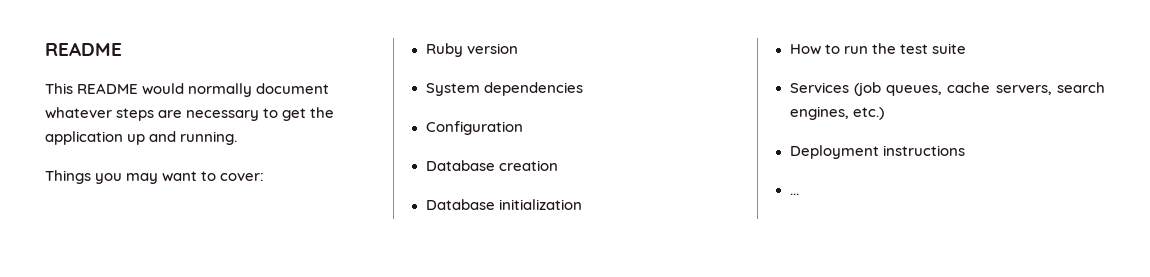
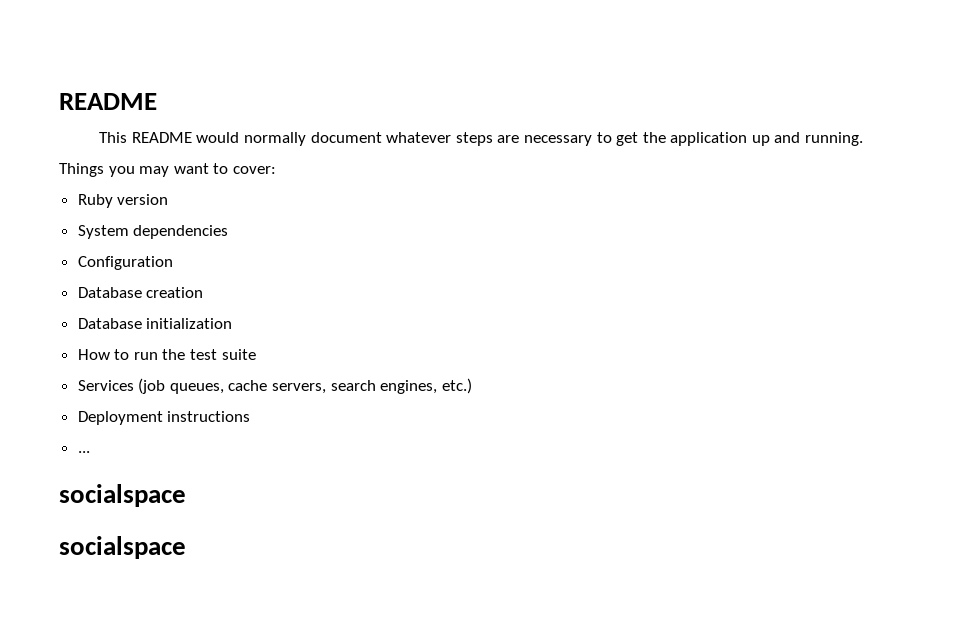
(799, 194) none -> [59,484,186,507] [59,536,186,559] // socialspace // socialspace

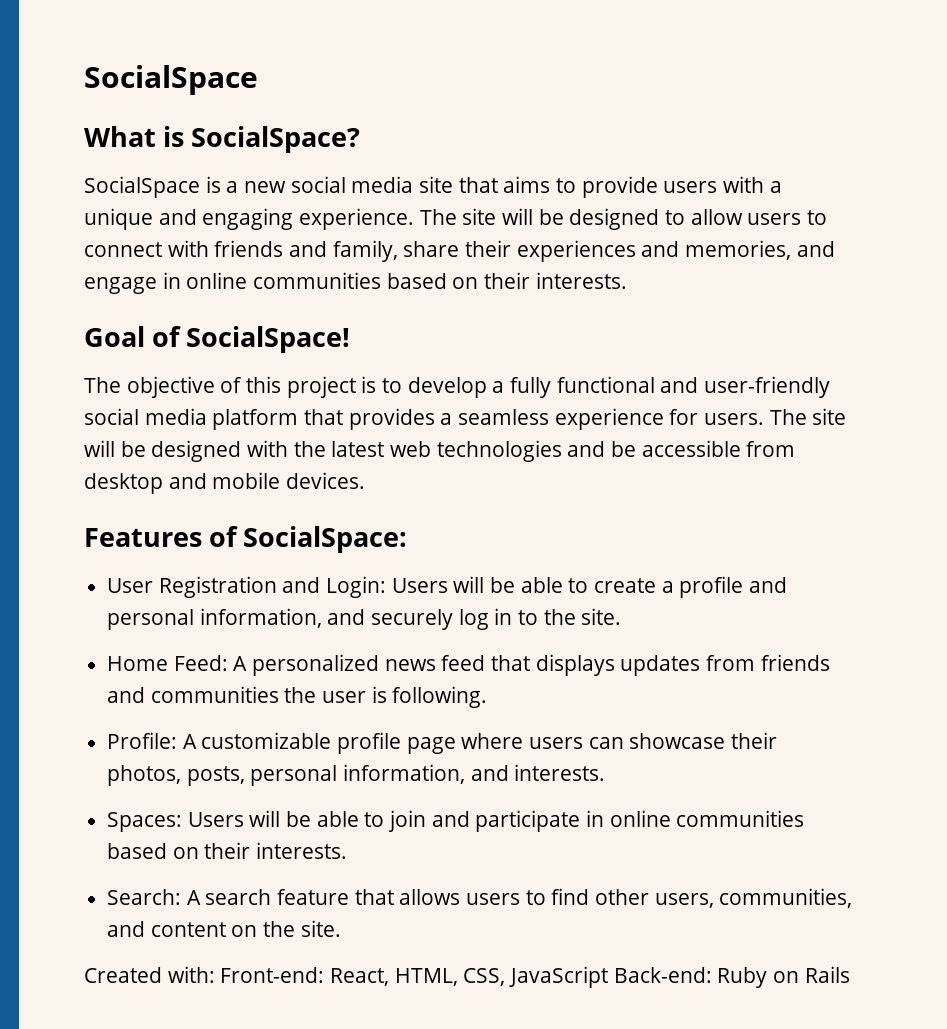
[59,93,157,110] [99,132,864,146] [59,163,276,177] [77,194,169,208] [77,225,229,239] [77,256,173,270] [77,287,204,298] [77,318,233,329] [77,349,256,360] [77,378,472,394] [77,411,251,425] [77,451,90,453] [59,484,186,507] [59,536,186,559] README // This README would normally document whatever steps are necessary to get the application up and running. // Things you may want to cover: // Ruby version // System dependencies // Configuration // Database creation // Database initialization // How to run the test suite // Services (job queues, cache servers, search engines, etc.) // Deployment instructions // ... // socialspace // socialspace -> [84,65,258,95] [84,126,361,153] [84,176,782,198] [84,208,828,230] [84,240,835,262] [84,272,627,294] [84,326,351,353] [84,376,831,398] [84,408,847,430] [84,440,796,462] [84,472,366,494] [84,526,408,553] [107,576,788,598] [107,608,622,630] [107,654,830,676] [107,686,488,708] [107,732,778,754] [107,764,606,786] [107,810,805,832] [107,842,348,859] [107,888,853,908] [107,920,341,937] [84,966,850,988] SocialSpace // What is SocialSpace? // SocialSpace is a new social media site that aims to provide users with a unique and engaging experience. The site will be designed to allow users to connect with friends and family, share their experiences and memories, and engage in online communities based on their interests. // Goal of SocialSpace! // The objective of this project is to develop a fully functional and user-friendly social media platform that provides a seamless experience for users. The site will be designed with the latest web technologies and be accessible from desktop and mobile devices. // Features of SocialSpace: // User Registration and Login: Users will be able to create a profile and personal information, and securely log in to the site. // Home Feed: A personalized news feed that displays updates from friends and communities the user is following. // Profile: A customizable profile page where users can showcase their photos, posts, personal information, and interests. // Spaces: Users will be able to join and participate in online communities based on their interests. // Search: A search feature that allows users to find other users, communities, and content on the site. // Created with: Front-end: React, HTML, CSS, JavaScript Back-end: Ruby on Rails

